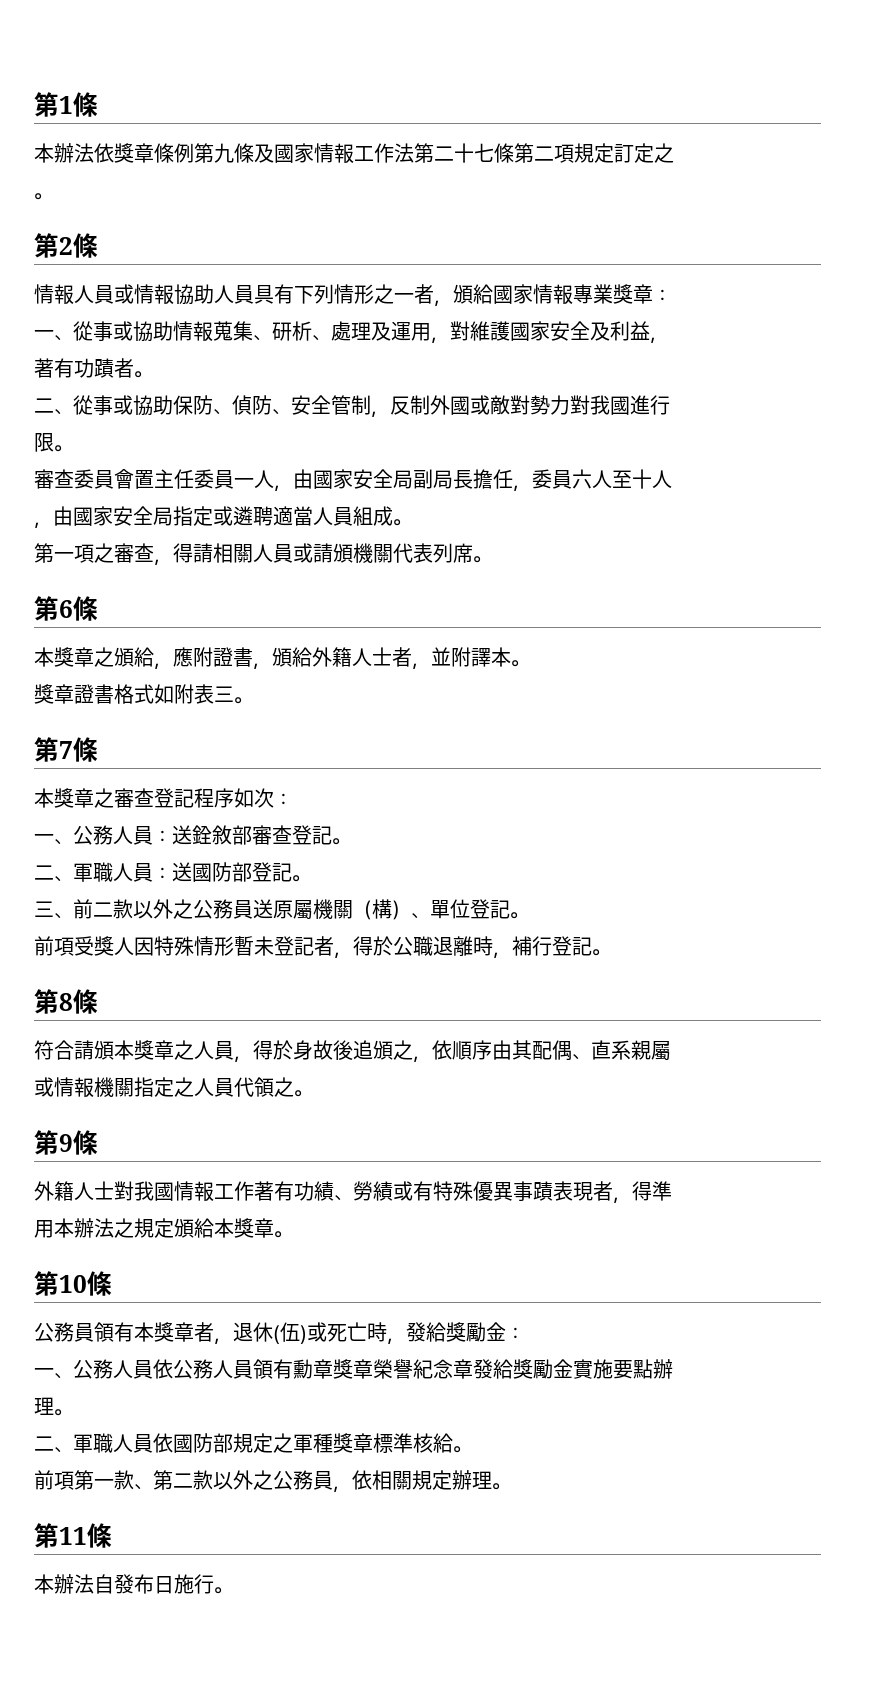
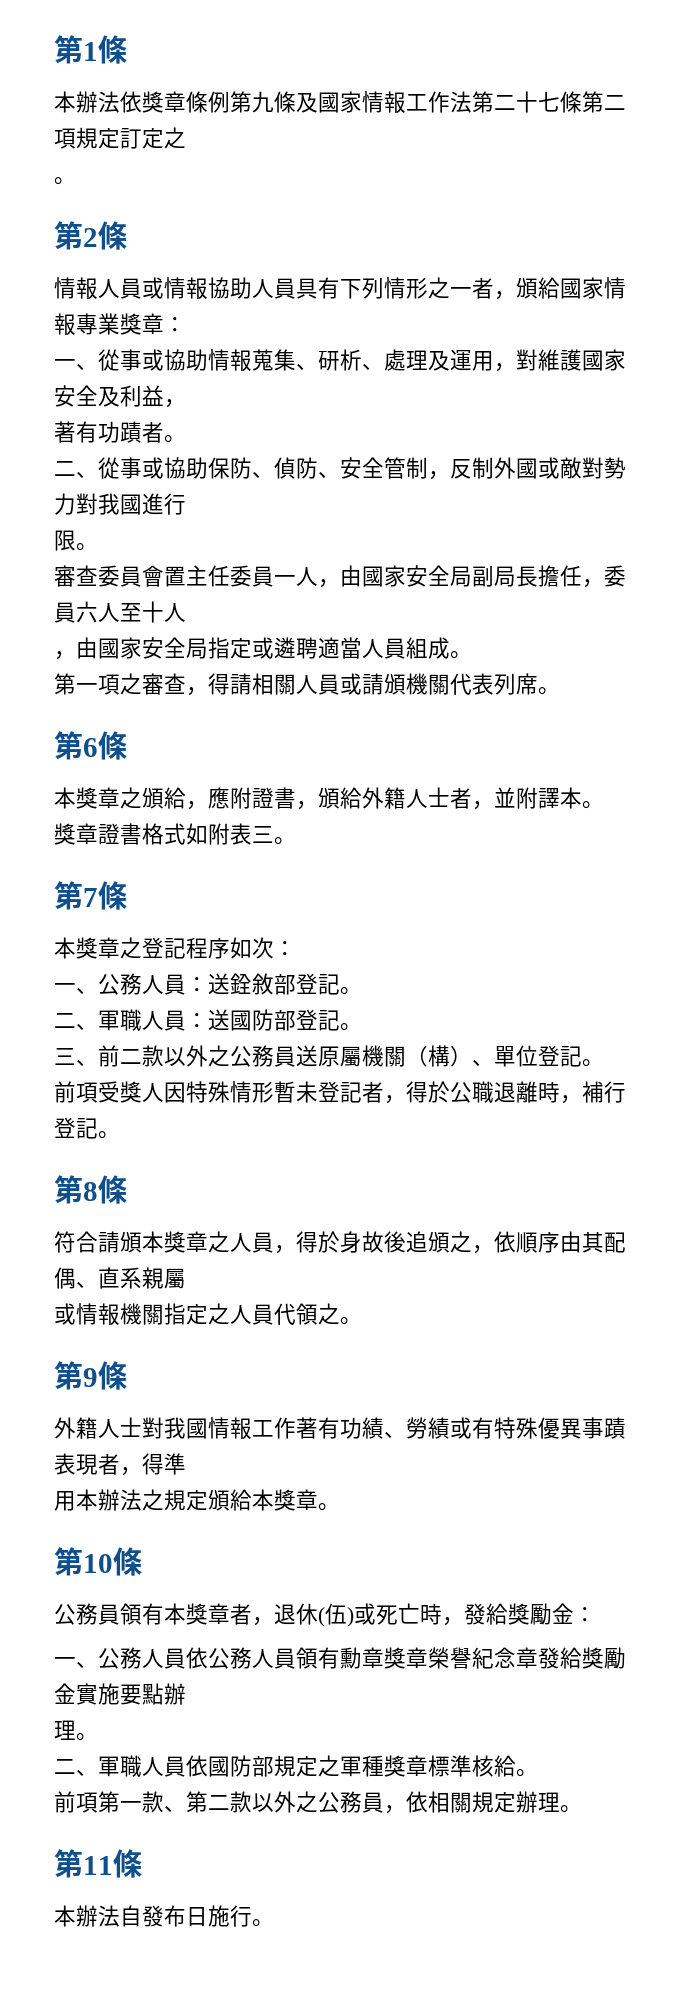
[114,788,154,808] 審查 -> (142, 948) none
[252,825,292,845] 審查 -> (296, 984) none

